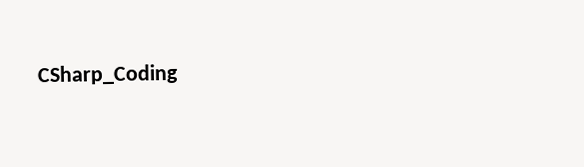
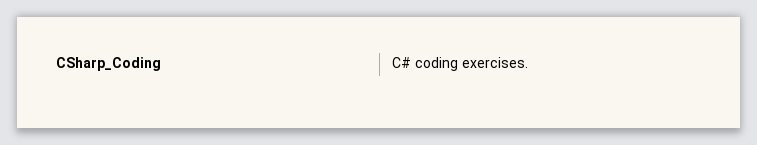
(178, 74) none -> [392,57,528,71] // C# coding exercises.

